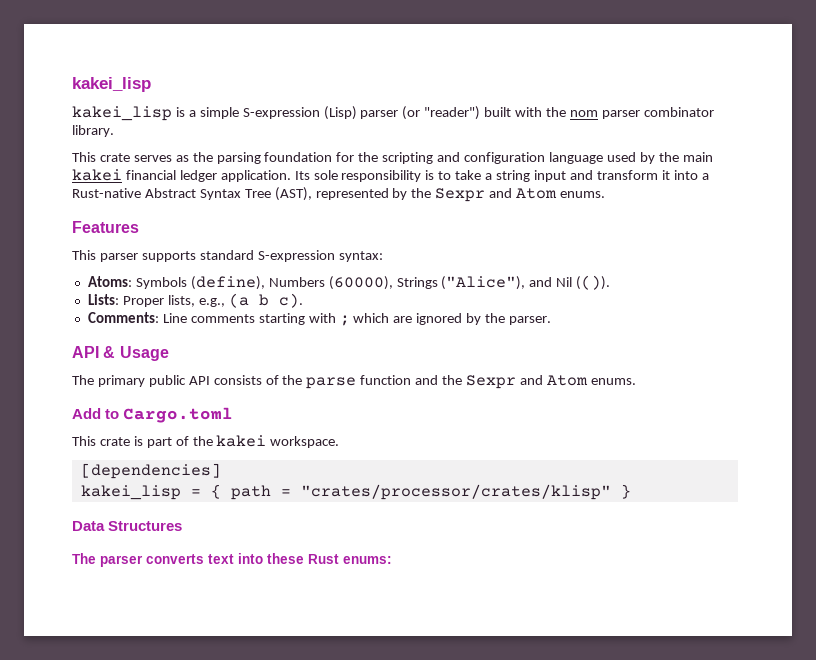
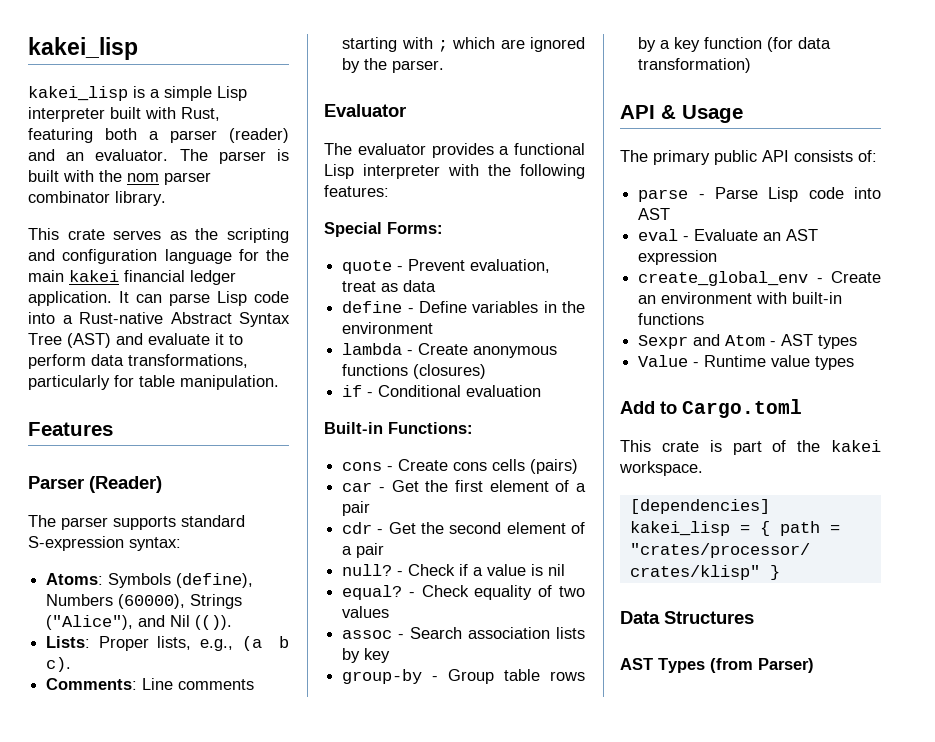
[242,106,481,120] S-expression (Lisp) parser (or "reader") -> [217,86,247,101] [28,107,220,122] [28,128,289,143] [28,149,289,164] Lisp interpreter built with Rust, featuring both a parser (reader) and an evaluator. The parser is
[216,152,379,164] parsing foundation for the -> (219, 234) none
[606,152,655,164] used by -> [238,249,259,261] for
[294,170,670,182] Its sole responsibility is to take a string input and transform it -> [119,291,289,306] It can parse Lisp code
[274,187,606,202] [72,221,139,233] [72,250,96,260] (AST), represented by the Sexpr and Atom enums. // Features // This -> [67,333,243,348] [28,354,248,369] [28,375,279,390] [28,422,113,436] [28,476,162,493] [28,515,56,527] (AST) and evaluate it to perform data transformations, particularly for table manipulation. // Features // Parser (Reader) // The
(552, 320) none -> [324,104,406,117] [324,143,585,158] [324,164,585,179] [324,185,389,197] [324,222,443,237] [342,259,551,274] [342,280,437,292] [342,301,585,313] [342,322,434,334] [342,343,558,358] [342,364,487,379] [342,385,542,397] [324,422,473,434] [342,459,579,474] [342,480,586,492] [342,501,371,516] [342,522,585,534] [342,543,385,558] [342,564,566,576] [342,585,585,600] [342,606,390,618] [342,627,585,639] [342,648,391,663] [342,669,585,684] [638,37,832,52] [638,58,752,73] // Evaluator // The evaluator provides a functional Lisp interpreter with the following features: // Special Forms: // quote - Prevent evaluation, treat as data // define - Define variables in the environment // lambda - Create anonymous functions (closures) // if - Conditional evaluation // Built-in Functions: // cons - Create cons cells (pairs) // car - Get the first element of a pair // cdr - Get the second element of a pair // null? - Check if a value is nil // equal? - Check equality of two values // assoc - Search association lists by key // group-by - Group table rows by a key function (for data transformation)
[265,375,636,389] of the parse function and the Sexpr and Atom enums. -> [858,150,877,162] [638,187,881,202] [638,208,671,220] [638,229,819,241] [638,250,718,265] [638,271,881,286] [638,292,843,304] [638,313,705,325] [638,334,858,349] [638,355,855,370] of: // parse - Parse Lisp code into AST // eval - Evaluate an AST expression // create_global_env - Create an environment with built-in functions // Sexpr and Atom - AST types // Value - Runtime value types
[72,553,392,567] The parser converts text into these Rust enums: -> [620,658,814,673] AST Types (from Parser)

